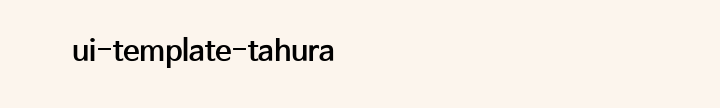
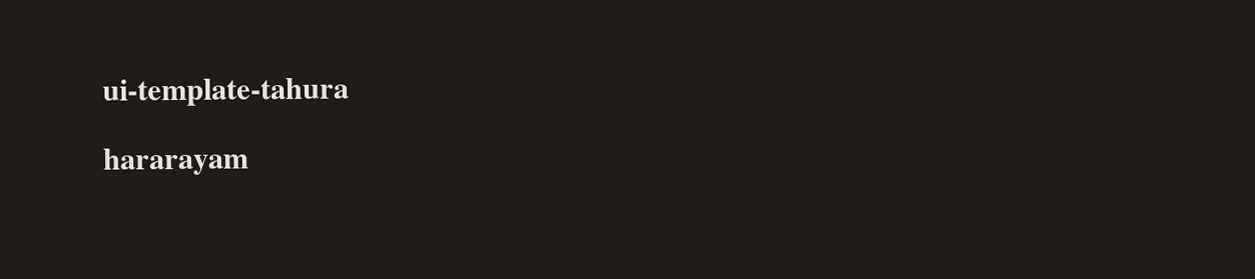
(335, 52) none -> [103,147,249,176] // hararayam

